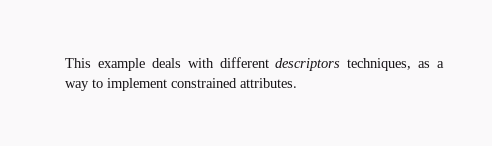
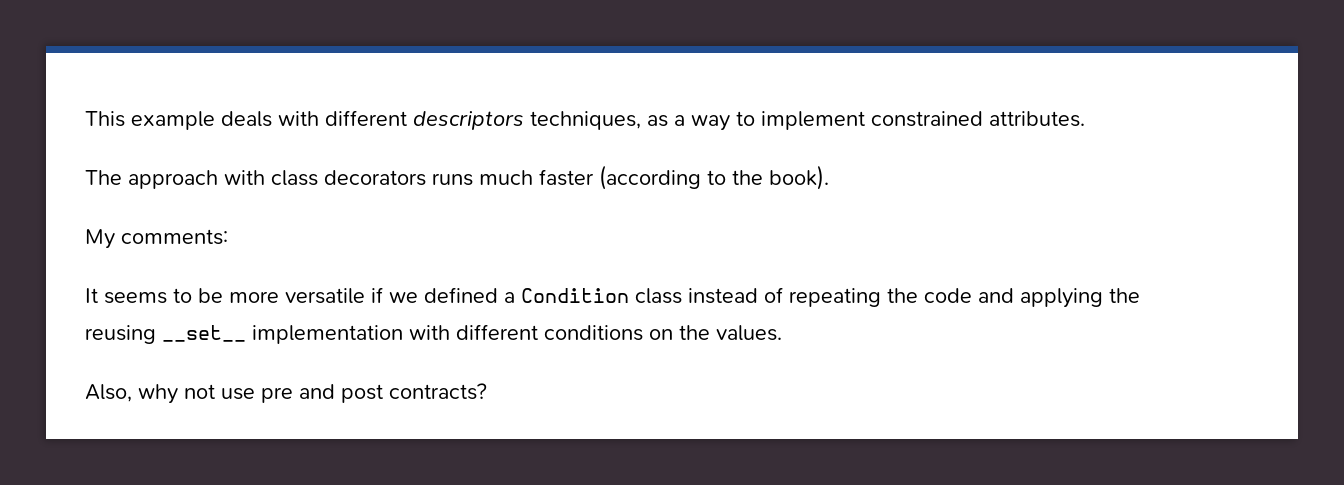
(297, 83) none -> [85,165,829,190] [85,229,228,249] [85,287,1140,308] [85,324,782,344] [85,383,487,404] // The approach with class decorators runs much faster (according to the book). // My comments: // It seems to be more versatile if we defined a Condition class instead of repeating the code and applying the reusing __set__ implementation with different conditions on the values. // Also, why not use pre and post contracts?

